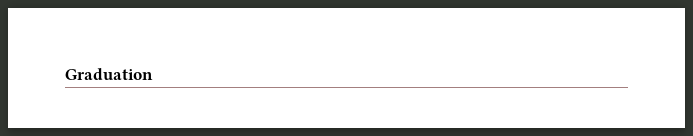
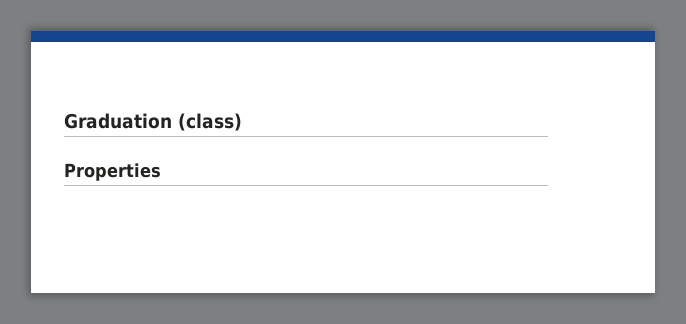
(153, 74) none -> [178,113,242,131] [64,163,161,181] (class) // Properties

